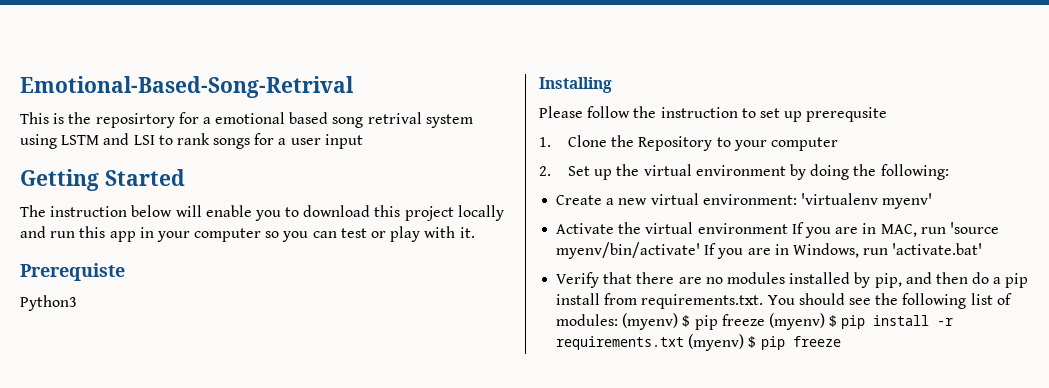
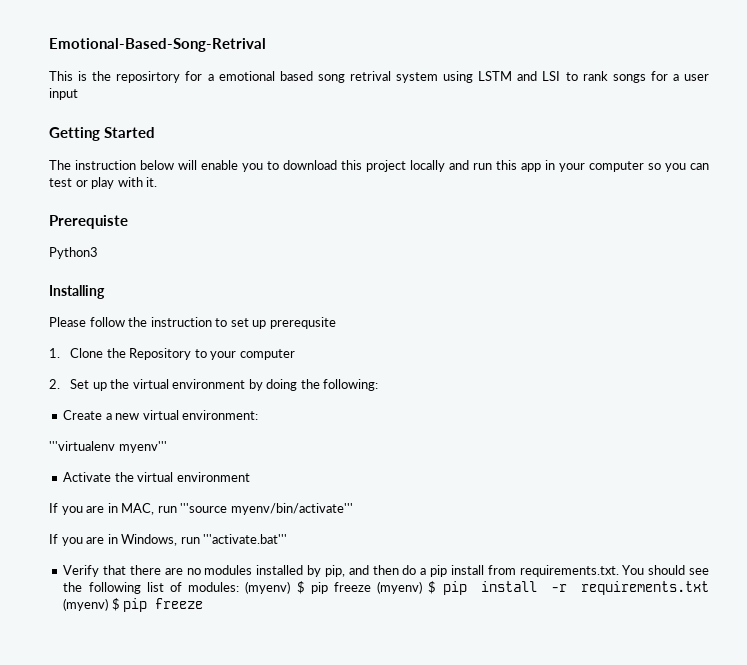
[800,193,933,209] 'virtualenv myenv' -> [49,441,167,453] // '''virtualenv myenv'''
(788, 228) none -> (250, 477) //
[949,222,999,234] [556,242,701,259] 'source myenv/bin/activate' -> [180,503,353,515] '''source myenv/bin/activate''' //
[892,243,983,255] 'activate.bat' -> [203,534,288,544] '''activate.bat'''

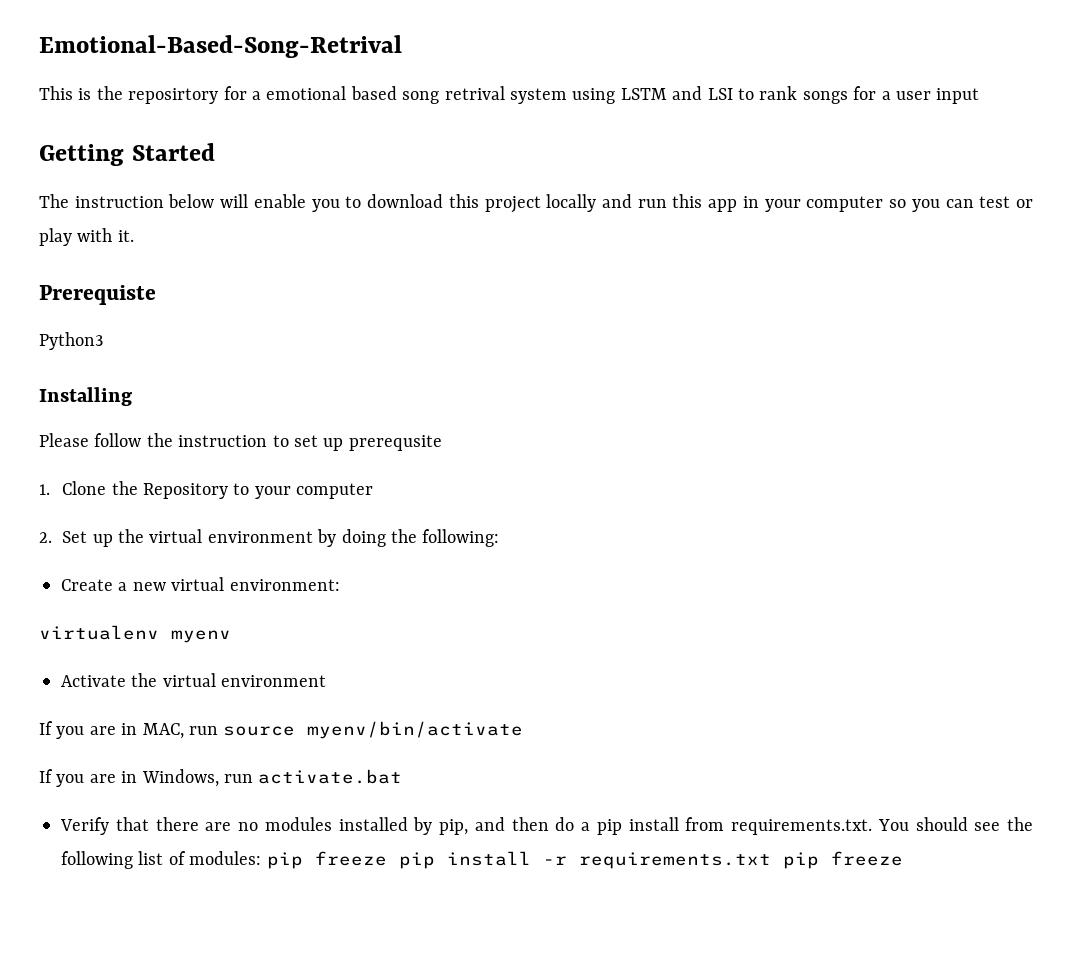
[49,441,167,453] '''virtualenv myenv''' -> [39,625,231,643] virtualenv myenv
[180,503,353,515] '''source myenv/bin/activate''' -> [223,721,524,739] source myenv/bin/activate
[203,534,288,544] '''activate.bat''' -> [258,769,403,784] activate.bat
[245,581,437,594] (myenv) $ pip freeze (myenv) $ -> [266,851,387,869] pip freeze
[63,598,120,611] (myenv) $ -> (771, 860) none

